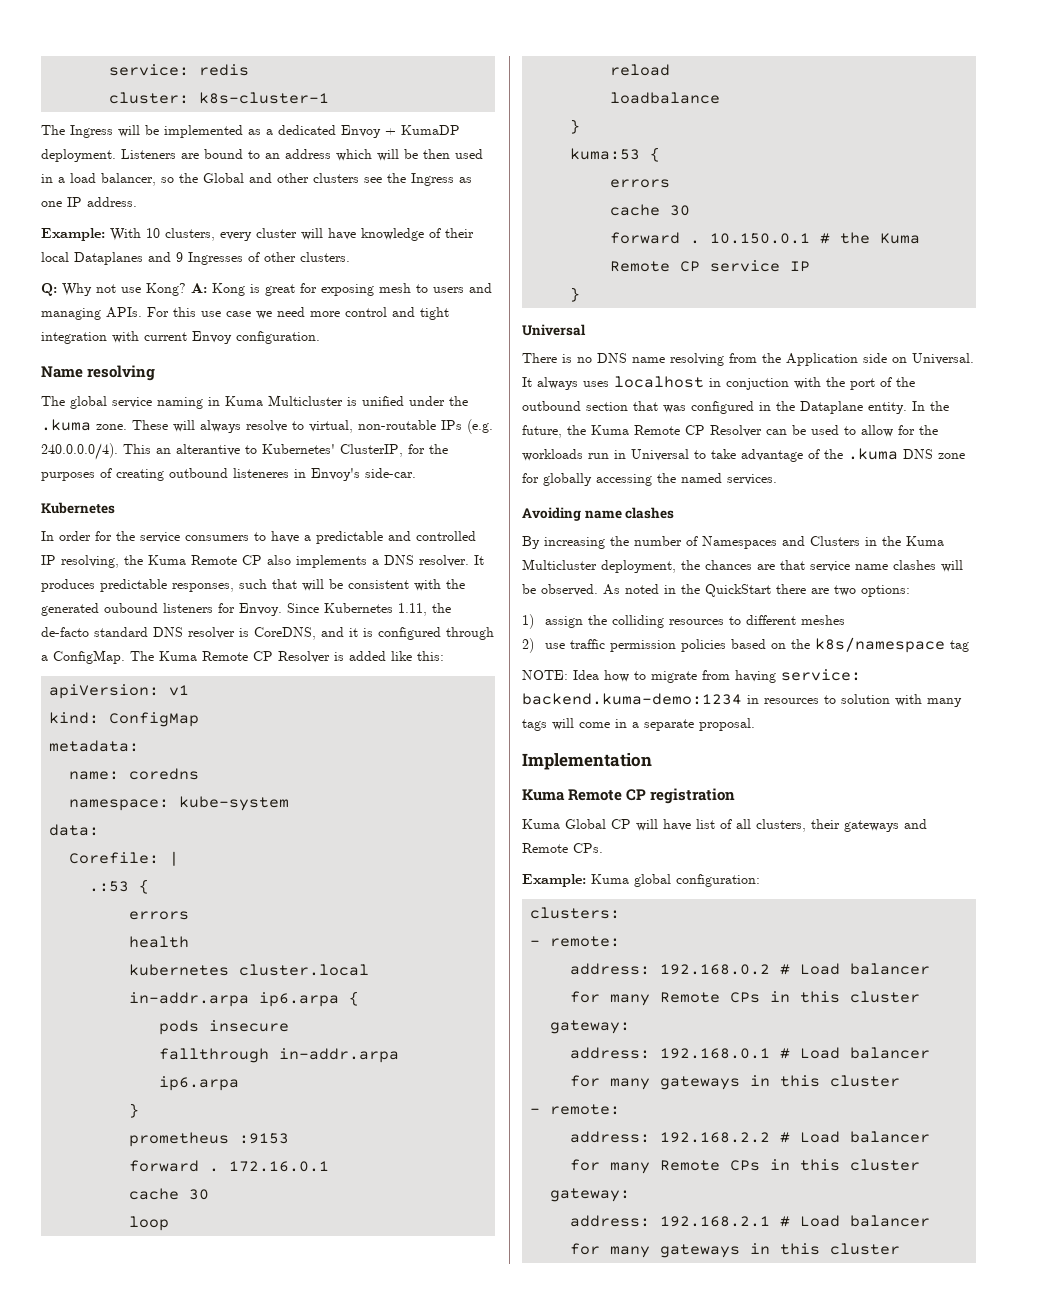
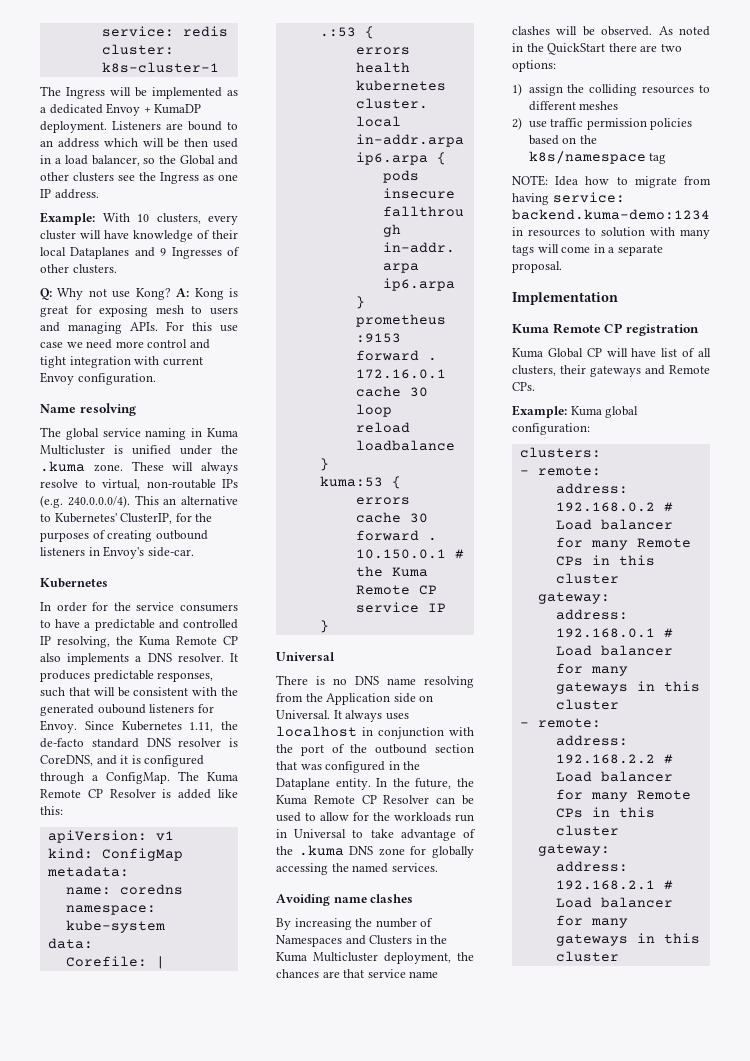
[176,444,240,456] alterantive -> [181,496,238,505] alternative
[233,468,289,478] listeneres -> [40,547,85,556] listeners
[726,378,789,390] conjuction -> [378,727,444,739] conjunction

